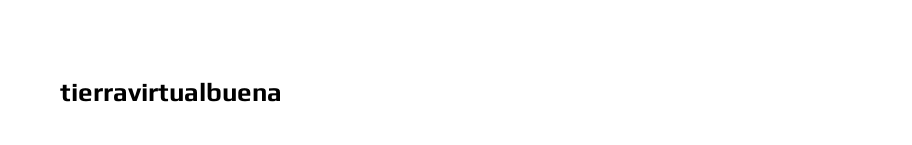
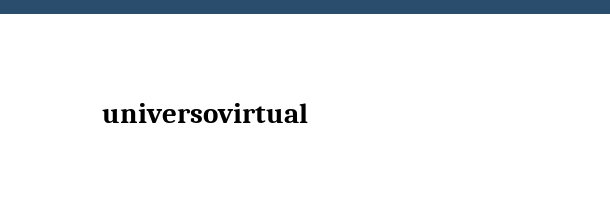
[60,82,282,102] tierravirtualbuena -> [102,103,308,123] universovirtual

